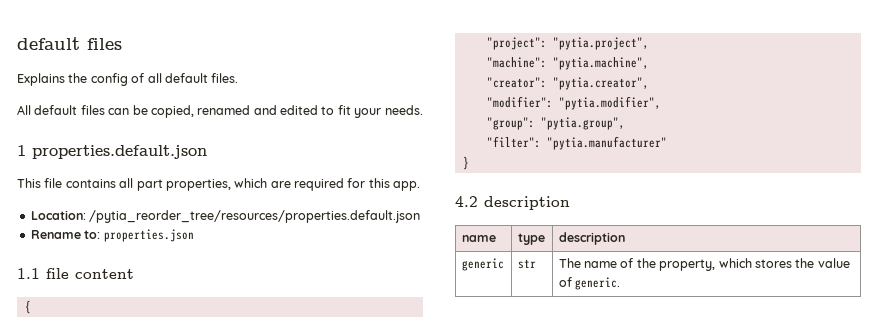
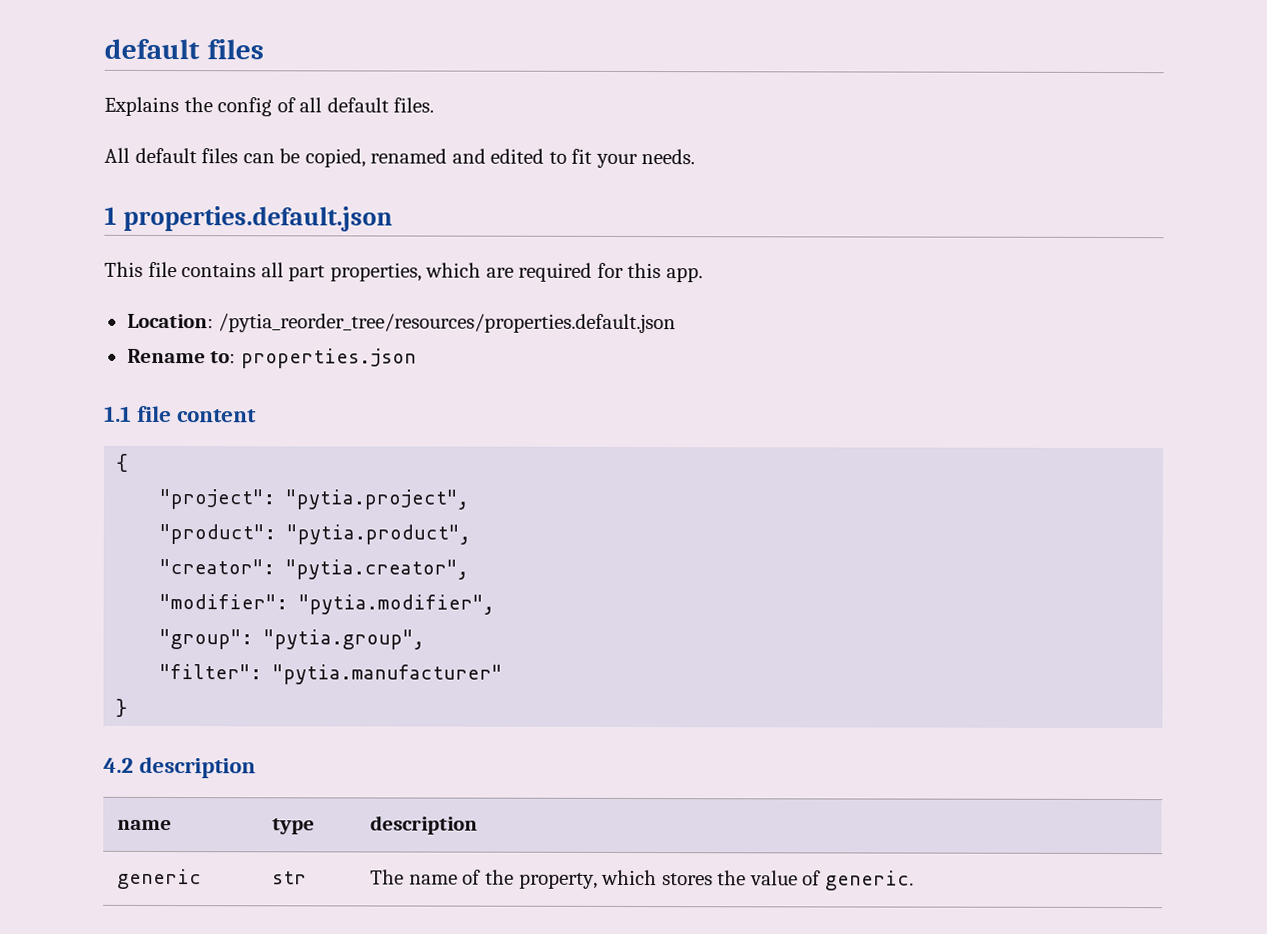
[486,57,649,70] "machine": "pytia.machine", -> [159,524,472,545] "product": "pytia.product",

